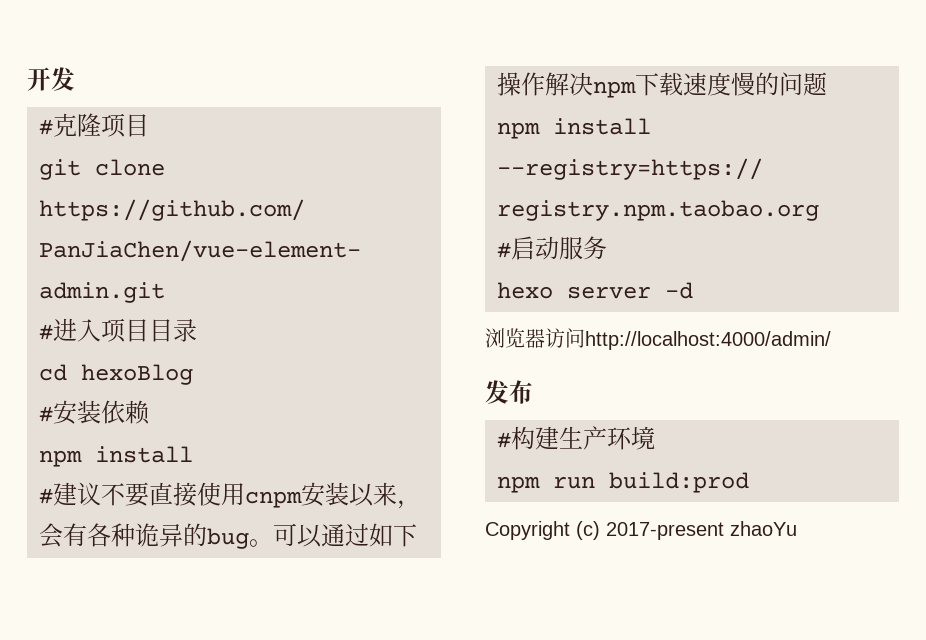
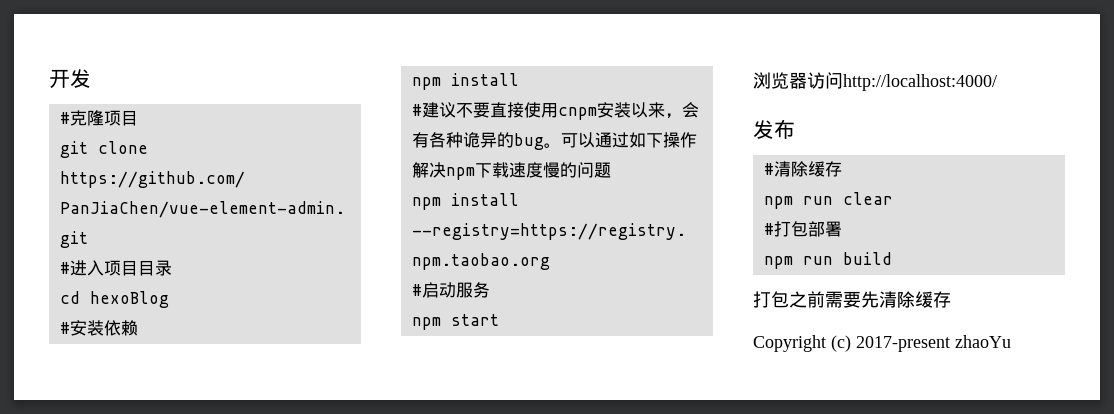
[497,282,693,299] hexo server -d -> [411,314,499,330] npm start
[585,331,831,350] http://localhost:4000/admin/ -> [843,74,997,91] http://localhost:4000/
[511,426,655,450] [497,472,749,493] 构建生产环境 // npm run build:prod -> [773,161,842,177] [763,192,893,209] [763,221,842,237] [763,252,892,269] [753,291,951,308] 清除缓存 // npm run clear // #打包部署 // npm run build // 打包之前需要先清除缓存

